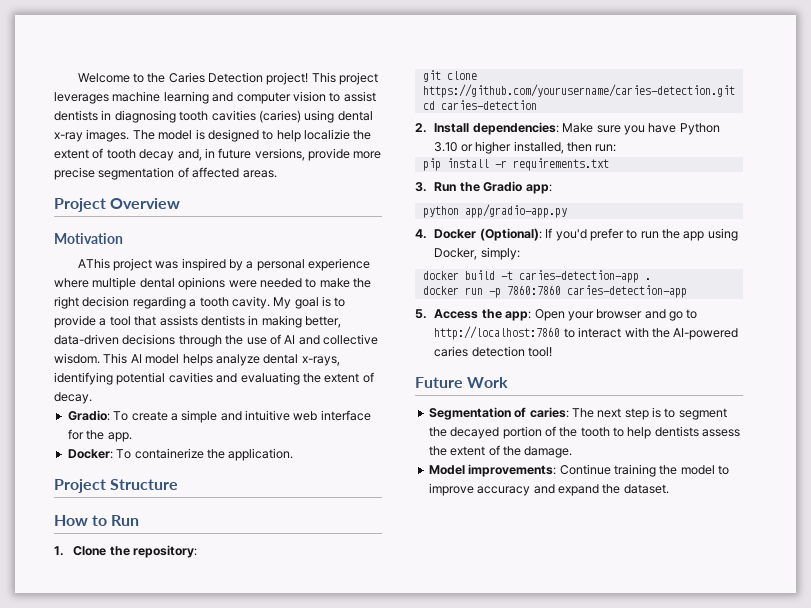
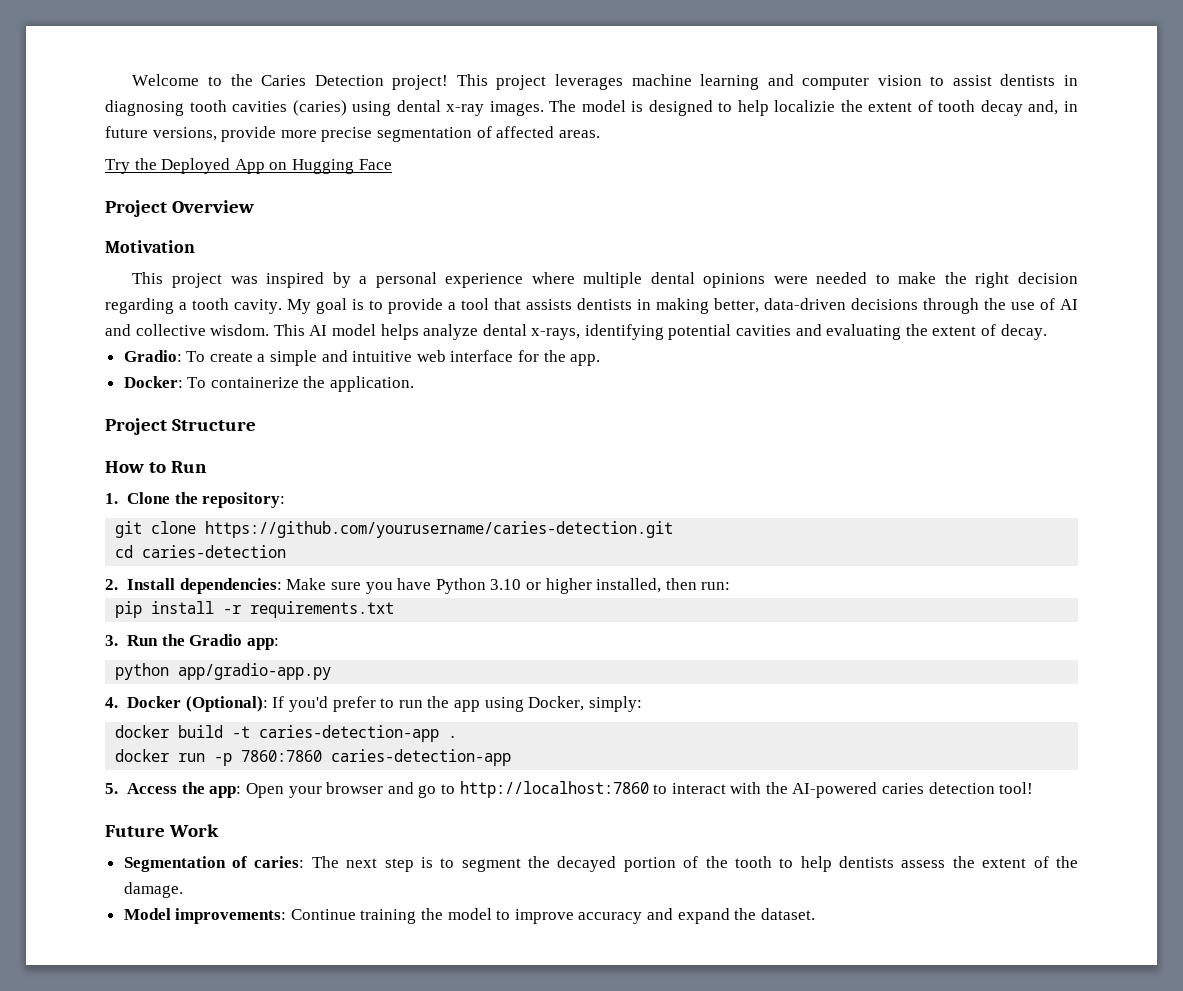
(277, 174) none -> [105,158,392,174] // Try the Deployed App on Hugging Face
[77,258,110,269] AThis -> [132,272,164,284] This

